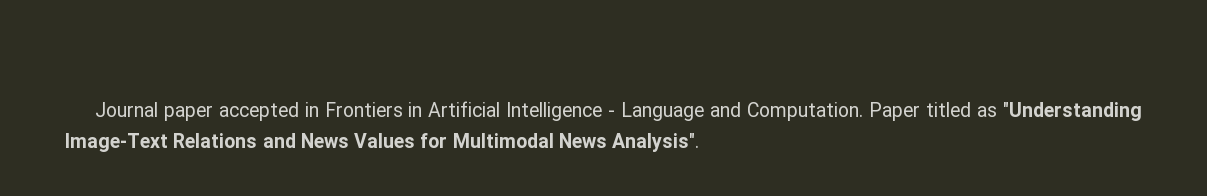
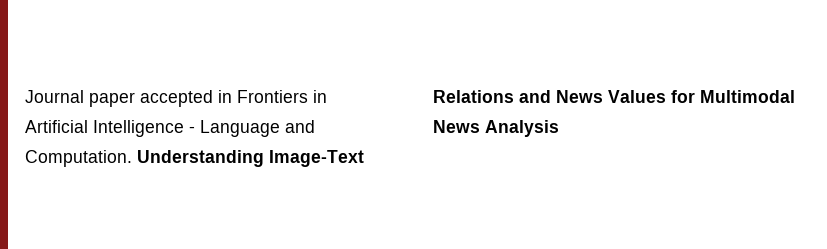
[869,102,1143,121] Paper titled as "Understanding -> [137,150,264,167] Understanding
[612,133,700,152] Analysis". -> [485,120,559,137] Analysis

